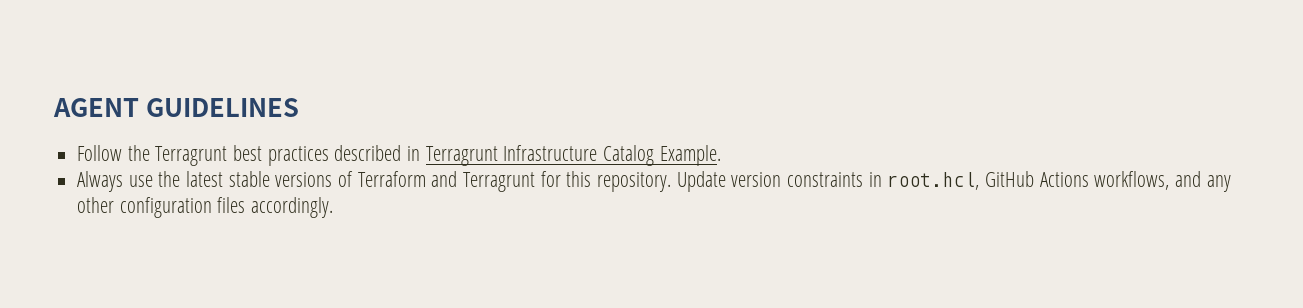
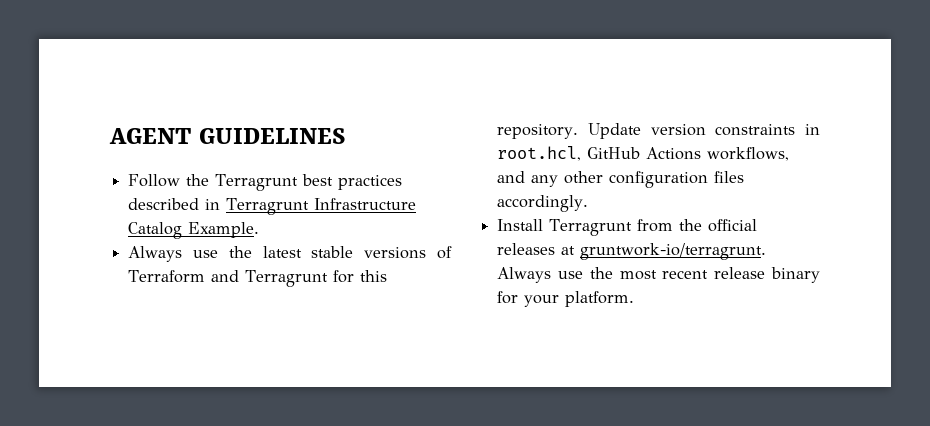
(334, 207) none -> [497,219,758,236] [497,243,767,260] [497,267,820,283] [497,291,635,307] // Install Terragrunt from the official releases at gruntwork-io/terragrunt. Always use the most recent release binary for your platform.

